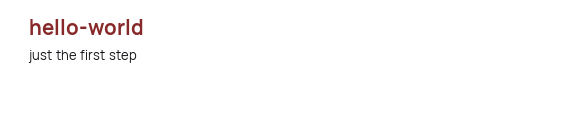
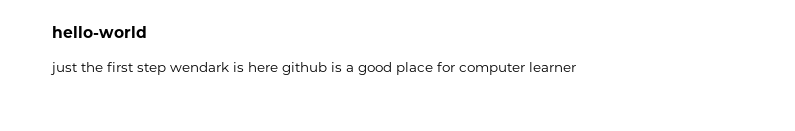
(137, 56) none -> [170,62,576,75] wendark is here github is a good place for computer learner

